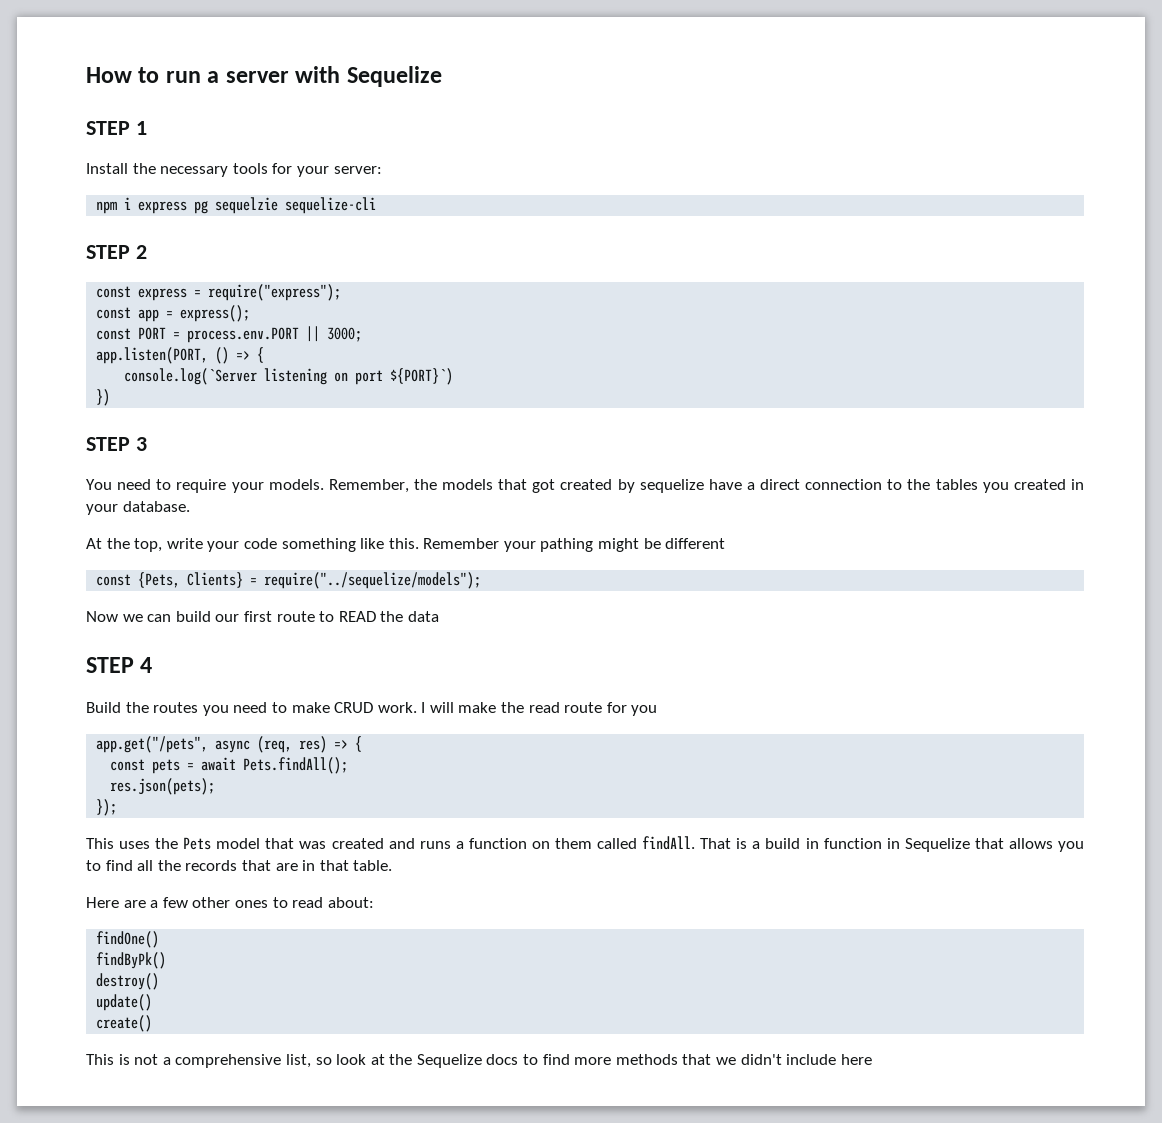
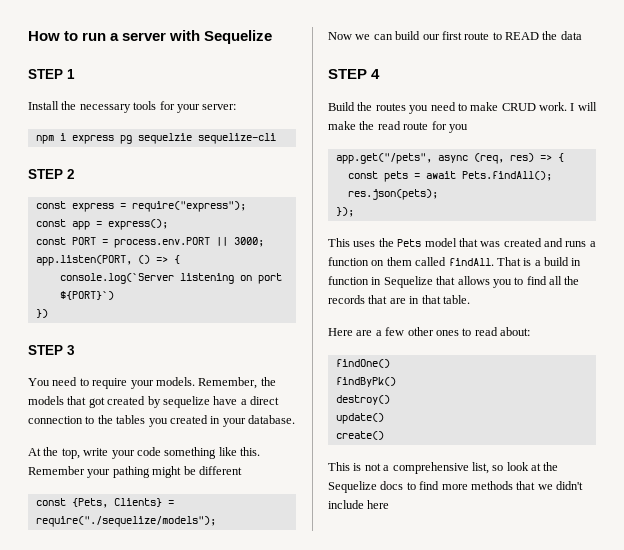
[264,572,482,589] require("../sequelize/models"); -> [35,516,216,527] require("./sequelize/models");

